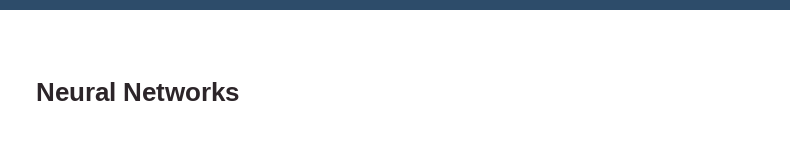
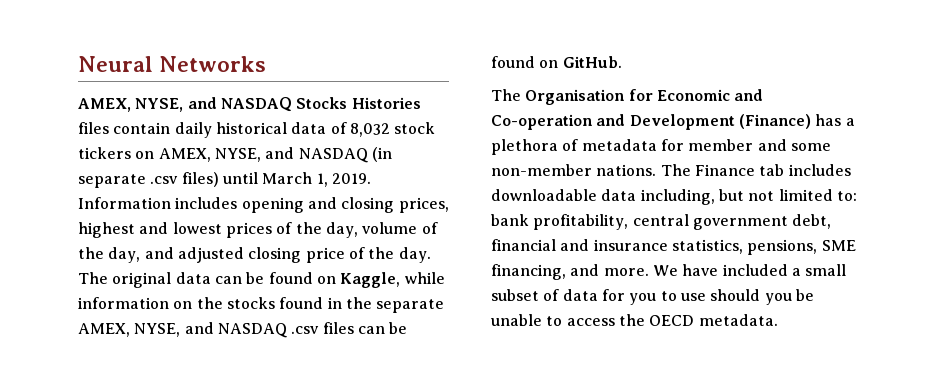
(240, 91) none -> [78,97,421,112] [78,122,436,138] [78,147,392,163] [78,172,371,188] [78,197,449,213] [78,222,438,238] [78,247,431,263] [78,272,445,288] [78,297,445,313] [78,322,408,338] [491,56,622,68] [491,89,764,105] [491,114,855,130] [491,139,831,155] [491,164,851,176] [491,189,857,205] [491,214,832,230] [491,239,856,255] [491,264,847,280] [491,289,814,305] [491,314,778,326] // AMEX, NYSE, and NASDAQ Stocks Histories files contain daily historical data of 8,032 stock tickers on AMEX, NYSE, and NASDAQ (in separate .csv files) until March 1, 2019. Information includes opening and closing prices, highest and lowest prices of the day, volume of the day, and adjusted closing price of the day. The original data can be found on Kaggle, while information on the stocks found in the separate AMEX, NYSE, and NASDAQ .csv files can be found on GitHub. // The Organisation for Economic and Co-operation and Development (Finance) has a plethora of metadata for member and some non-member nations. The Finance tab includes downloadable data including, but not limited to: bank profitability, central government debt, financial and insurance statistics, pensions, SME financing, and more. We have included a small subset of data for you to use should you be unable to access the OECD metadata.

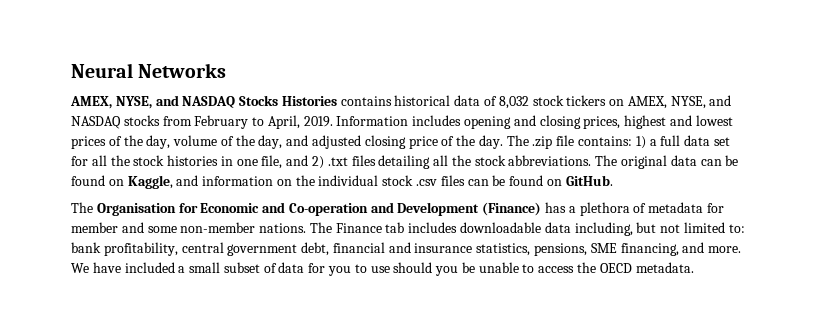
[78,122,212,138] files contain daily -> [340,96,392,106] contains
[371,147,392,162] [78,172,328,188] (in separate .csv files) until March 1, -> [123,115,300,129] stocks from February to April,
(108, 278) none -> [532,135,730,149] [71,155,618,169] .zip file contains: 1) a full data set for all the stock histories in one file, and 2) .txt files detailing all the stock abbreviations. The
[404,272,445,284] while -> [176,175,199,186] and
[226,297,445,313] [78,322,288,338] stocks found in the separate AMEX, NYSE, and NASDAQ -> [318,175,414,186] individual stock

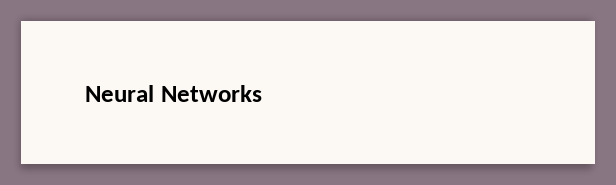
[70,95,732,109] [71,115,733,129] [71,135,730,149] [71,155,739,169] [71,175,613,189] [71,202,724,216] [71,222,745,236] [71,242,742,256] [71,262,694,276] // AMEX, NYSE, and NASDAQ Stocks Histories contains historical data of 8,032 stock tickers on AMEX, NYSE, and NASDAQ stocks from February to April, 2019. Information includes opening and closing prices, highest and lowest prices of the day, volume of the day, and adjusted closing price of the day. The .zip file contains: 1) a full data set for all the stock histories in one file, and 2) .txt files detailing all the stock abbreviations. The original data can be found on Kaggle, and information on the individual stock .csv files can be found on GitHub. // The Organisation for Economic and Co-operation and Development (Finance) has a plethora of metadata for member and some non-member nations. The Finance tab includes downloadable data including, but not limited to: bank profitability, central government debt, financial and insurance statistics, pensions, SME financing, and more. We have included a small subset of data for you to use should you be unable to access the OECD metadata. -> (262, 93) none

